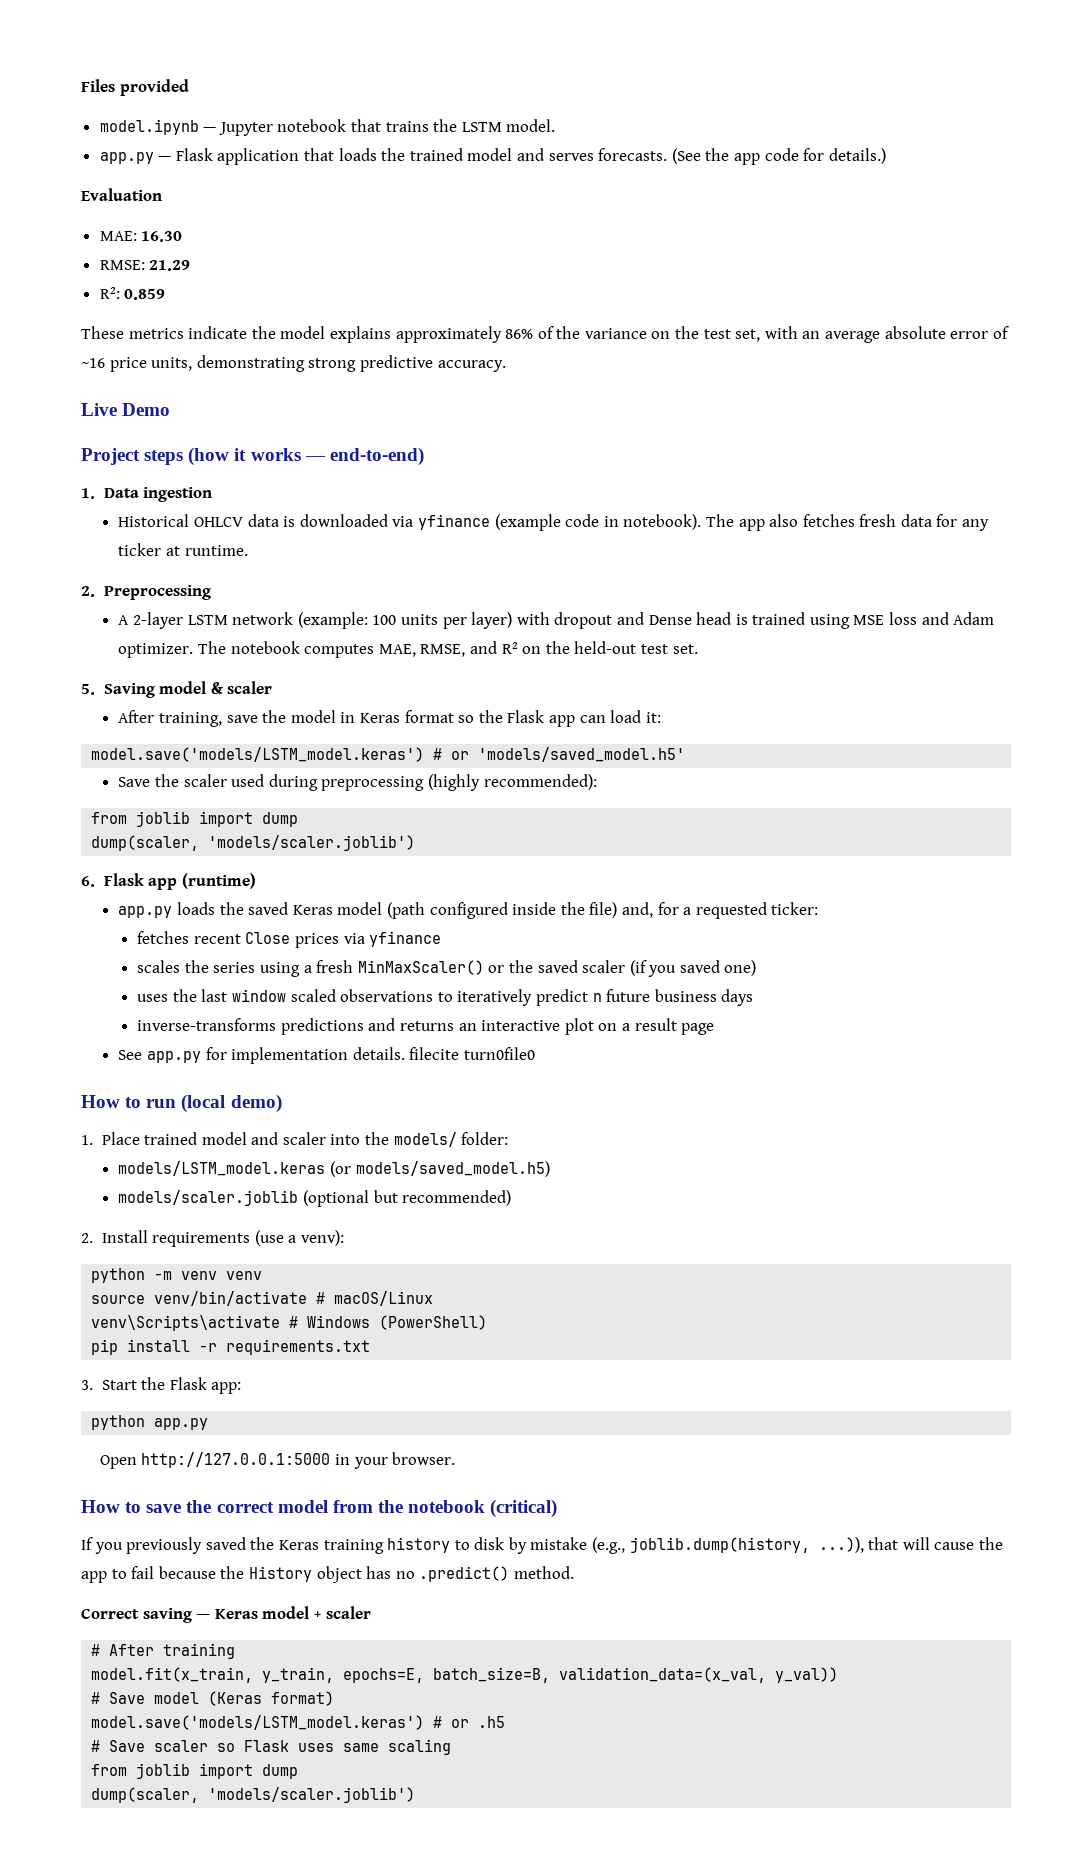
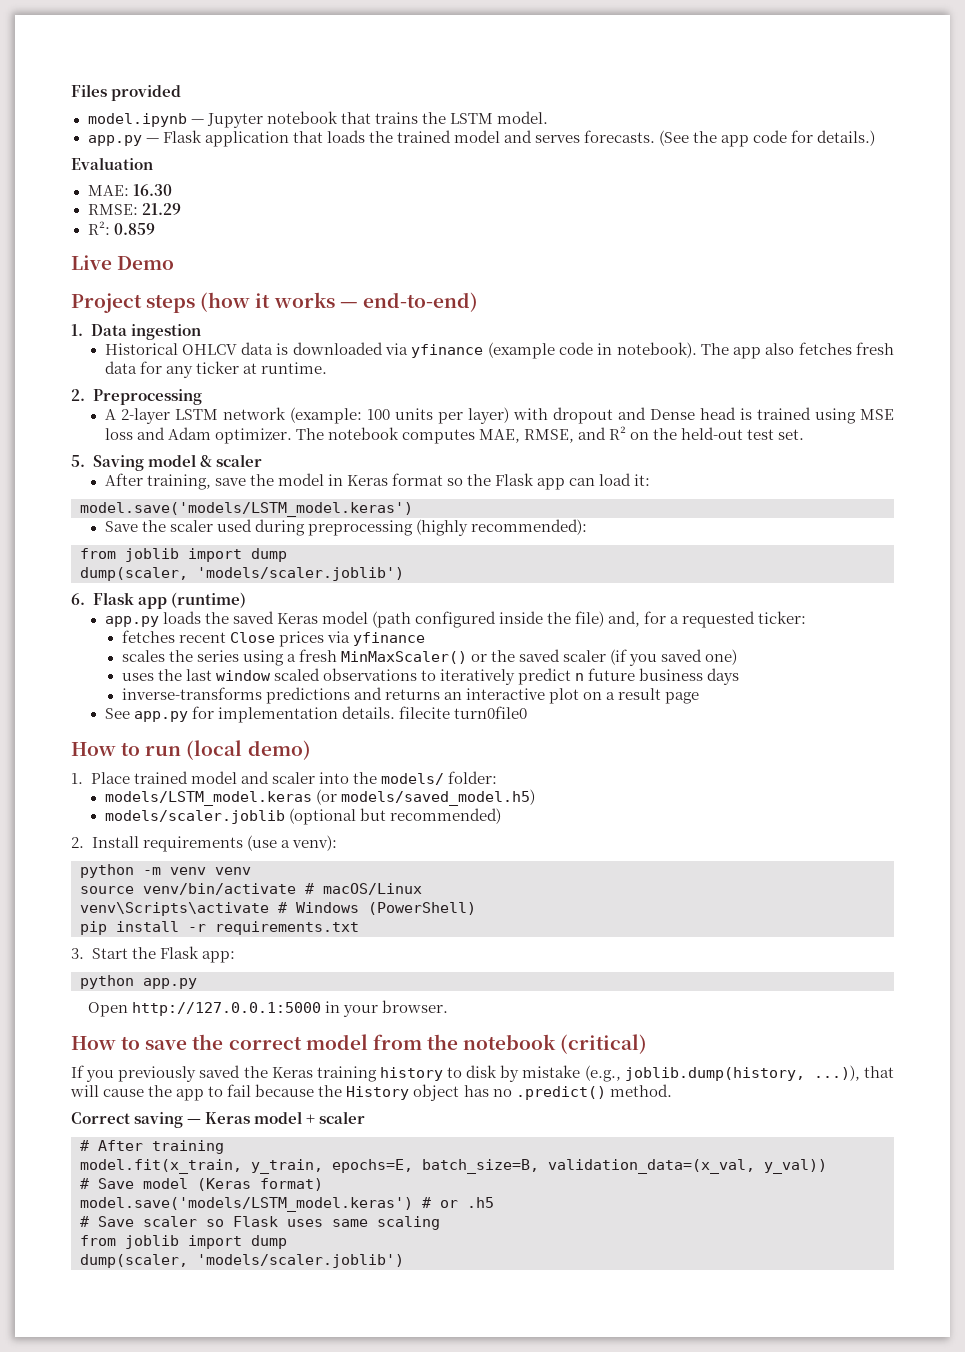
[81,326,1009,343] [81,355,506,372] // These metrics indicate the model explains approximately 86% of the variance on the test set, with an average absolute error of ~16 price units, demonstrating strong predictive accuracy. -> (155, 229) none
[433,747,686,762] # or 'models/saved_model.h5' -> (413, 509) none

